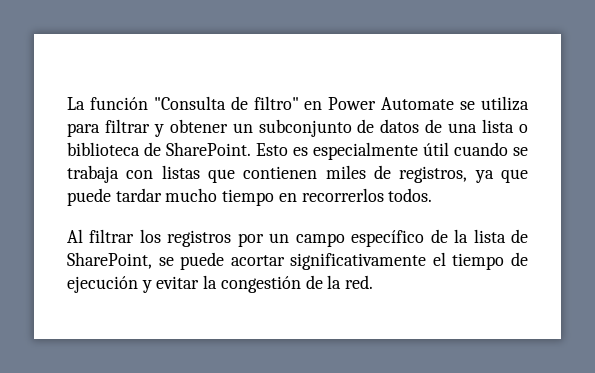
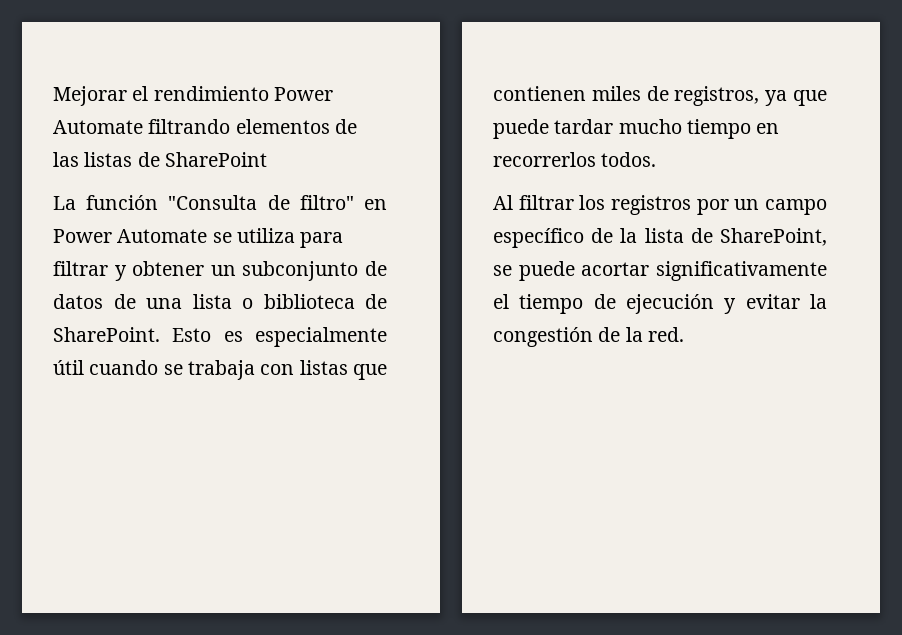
(67, 103) none -> [53,86,333,106] [53,119,357,134] [53,152,267,167] Mejorar el rendimiento Power Automate filtrando elementos de las listas de SharePoint //

